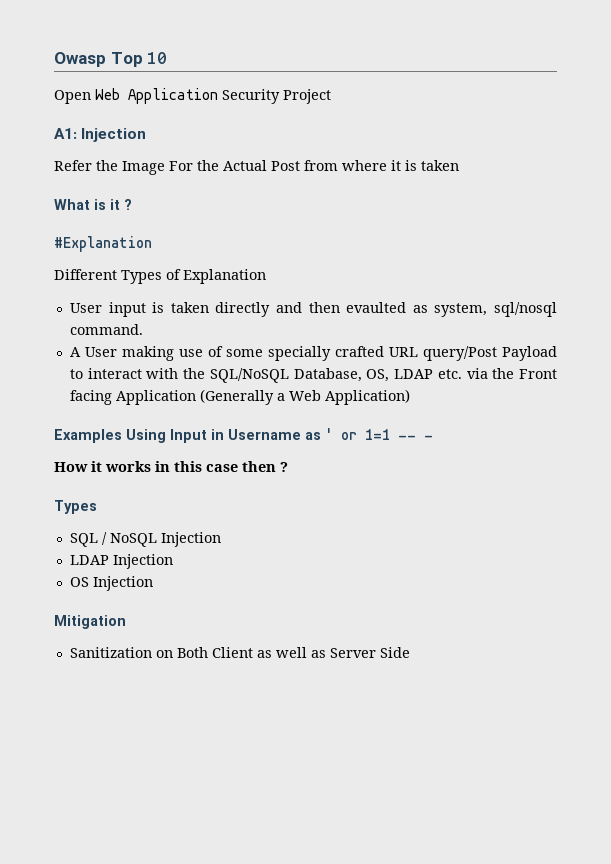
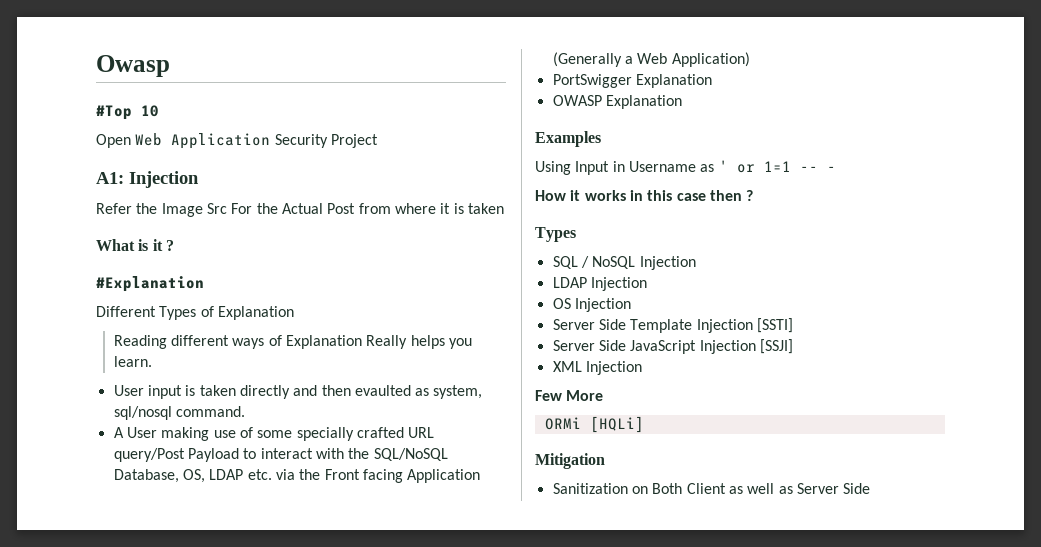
[110,52,143,67] Top -> [96,105,132,120] // #Top
(165, 168) none -> [206,203,227,214] Src
(266, 276) none -> [113,335,473,349] [113,356,152,367] // Reading different ways of Explanation Really helps you learn.
(410, 397) none -> [552,74,712,88] [552,95,682,109] // PortSwigger Explanation // OWASP Explanation
(122, 436) none -> (601, 139) //
(153, 583) none -> [552,318,793,333] [552,339,793,354] [552,361,642,375] [535,390,604,401] [544,416,644,433] // Server Side Template Injection [SSTI] // Server Side JavaScript Injection [SSJI] // XML Injection // Few More // ORMi [HQLi]

